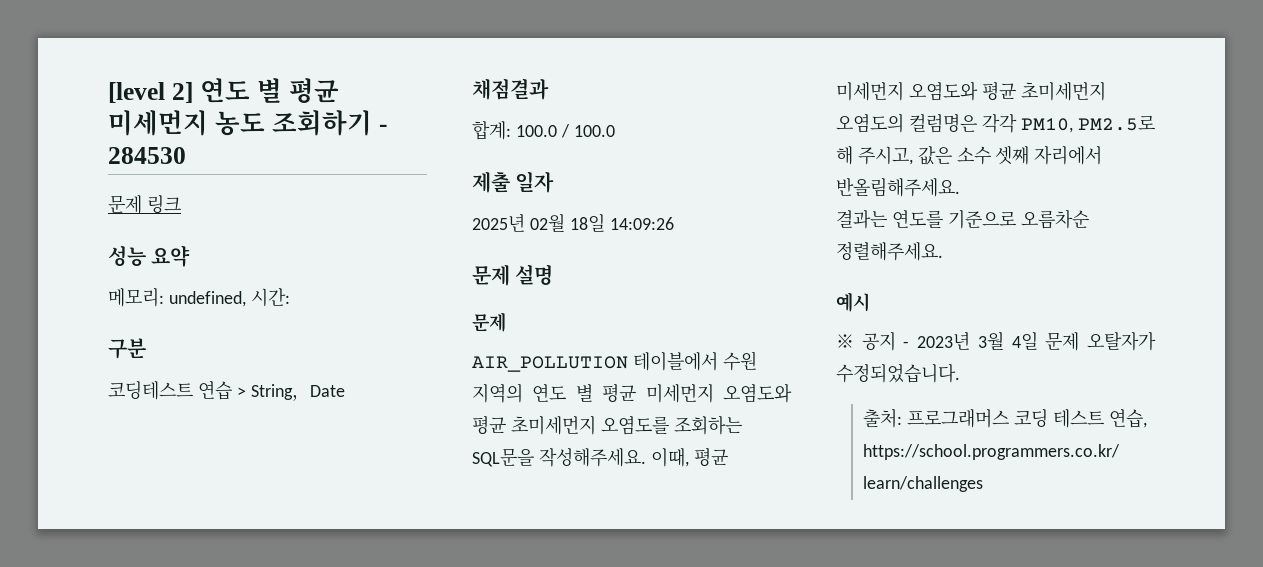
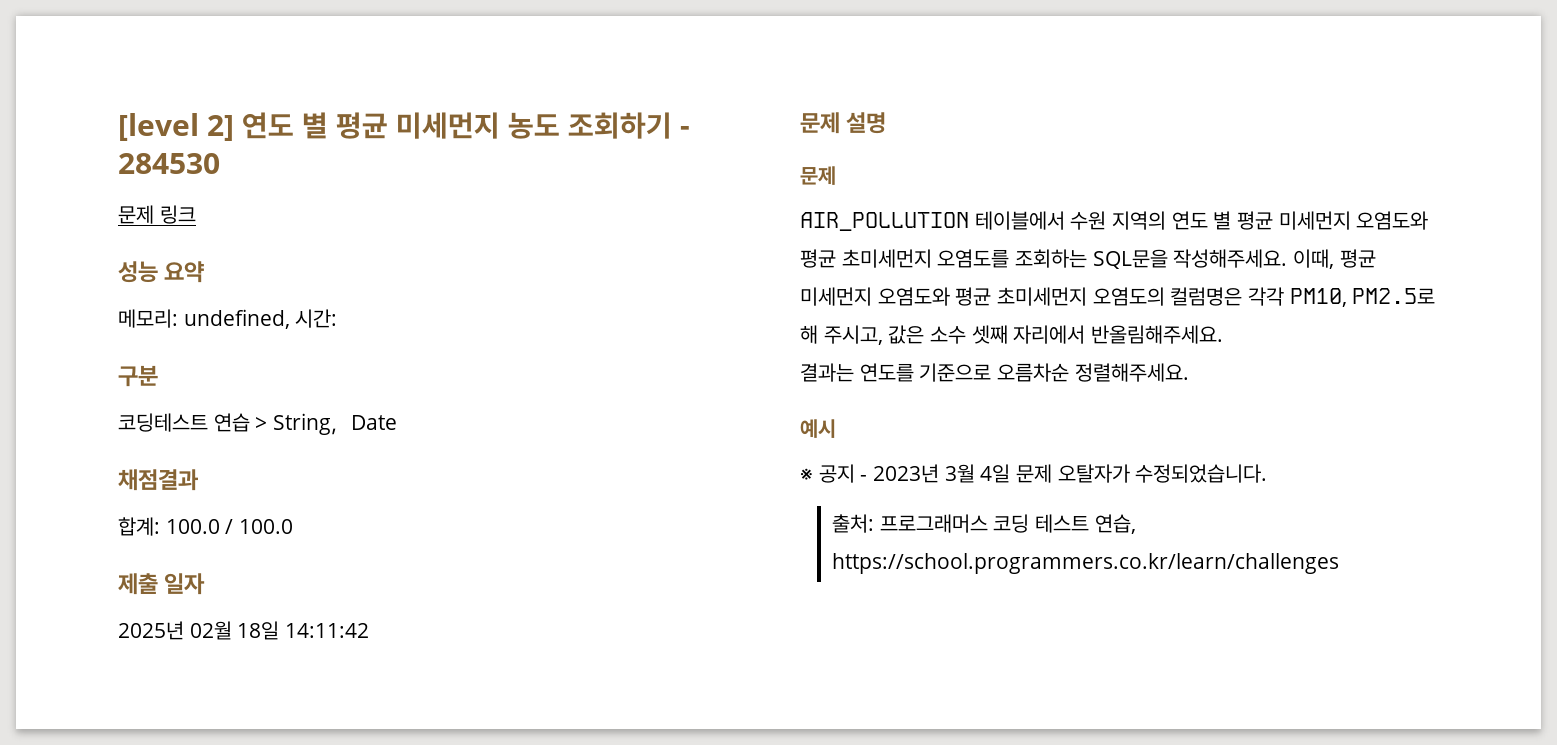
[609,217,674,230] 14:09:26 -> [285,623,370,638] 14:11:42

